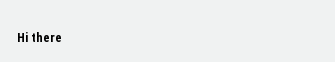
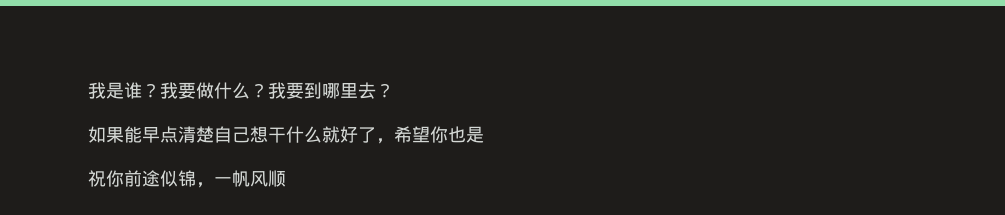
[17,32,63,42] Hi there -> [88,82,394,99] [88,126,484,144] [88,170,286,188] 我是谁？我要做什么？我要到哪里去？ // 如果能早点清楚自己想干什么就好了，希望你也是 // 祝你前途似锦，一帆风顺

